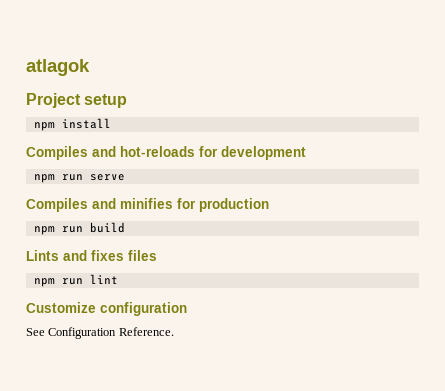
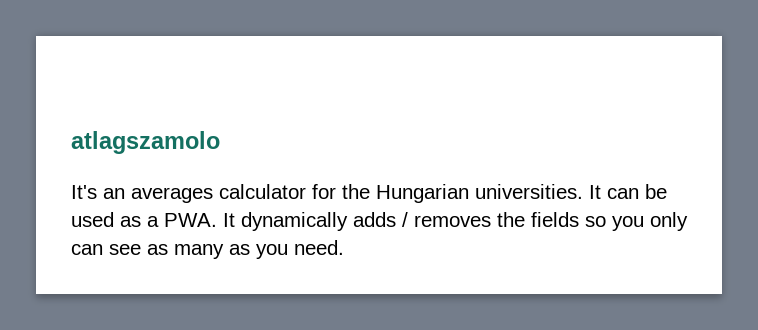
[26,59,90,76] [26,93,128,108] [33,118,111,131] [26,146,306,160] [33,174,125,183] [26,198,269,212] [33,222,125,235] [26,250,157,261] [33,274,118,287] [26,302,187,316] [26,327,174,339] atlagok // Project setup // npm install // Compiles and hot-reloads for development // npm run serve // Compiles and minifies for production // npm run build // Lints and fixes files // npm run lint // Customize configuration // See Configuration Reference. -> [71,131,220,154] [71,184,667,203] [71,212,688,231] [71,240,344,259] atlagszamolo // It's an averages calculator for the Hungarian universities. It can be used as a PWA. It dynamically adds / removes the fields so you only can see as many as you need.

